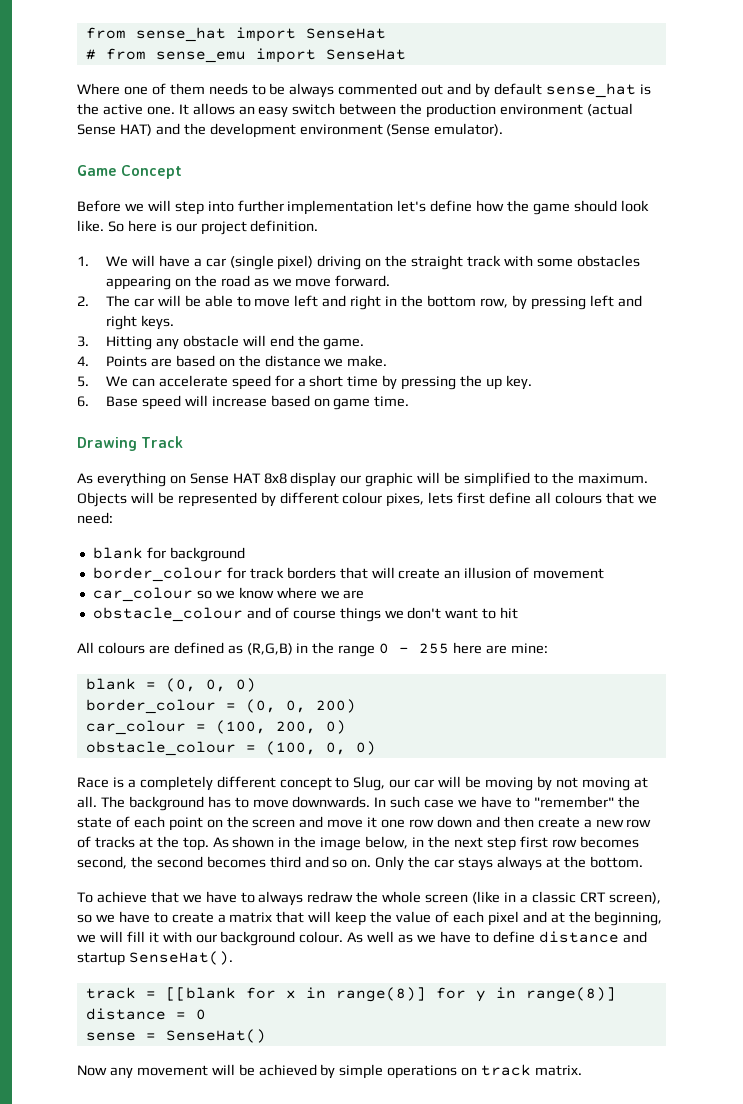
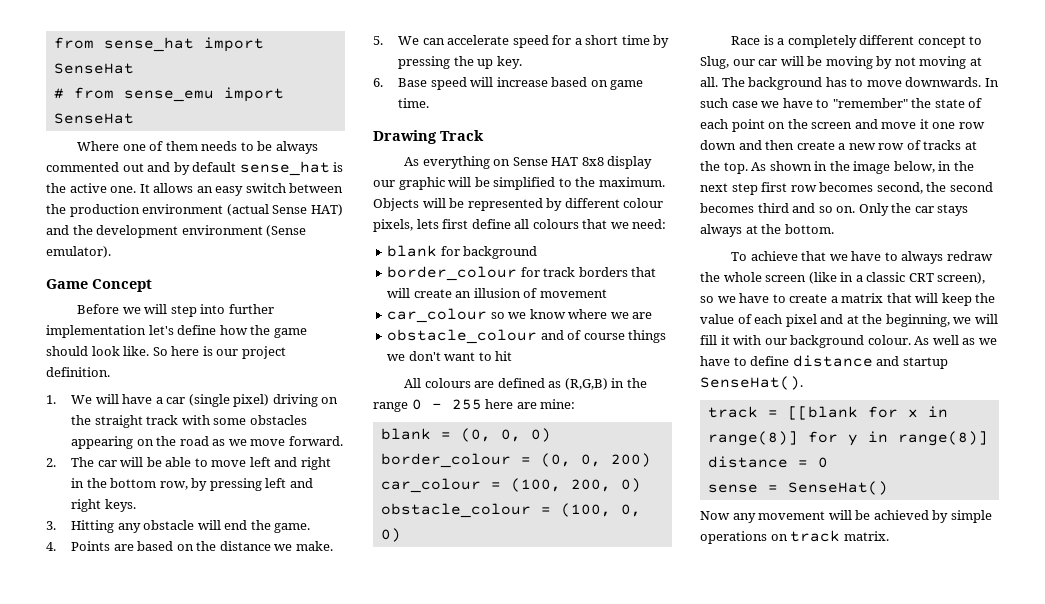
[386,493,425,507] pixes, -> [373,219,413,232] pixels,

